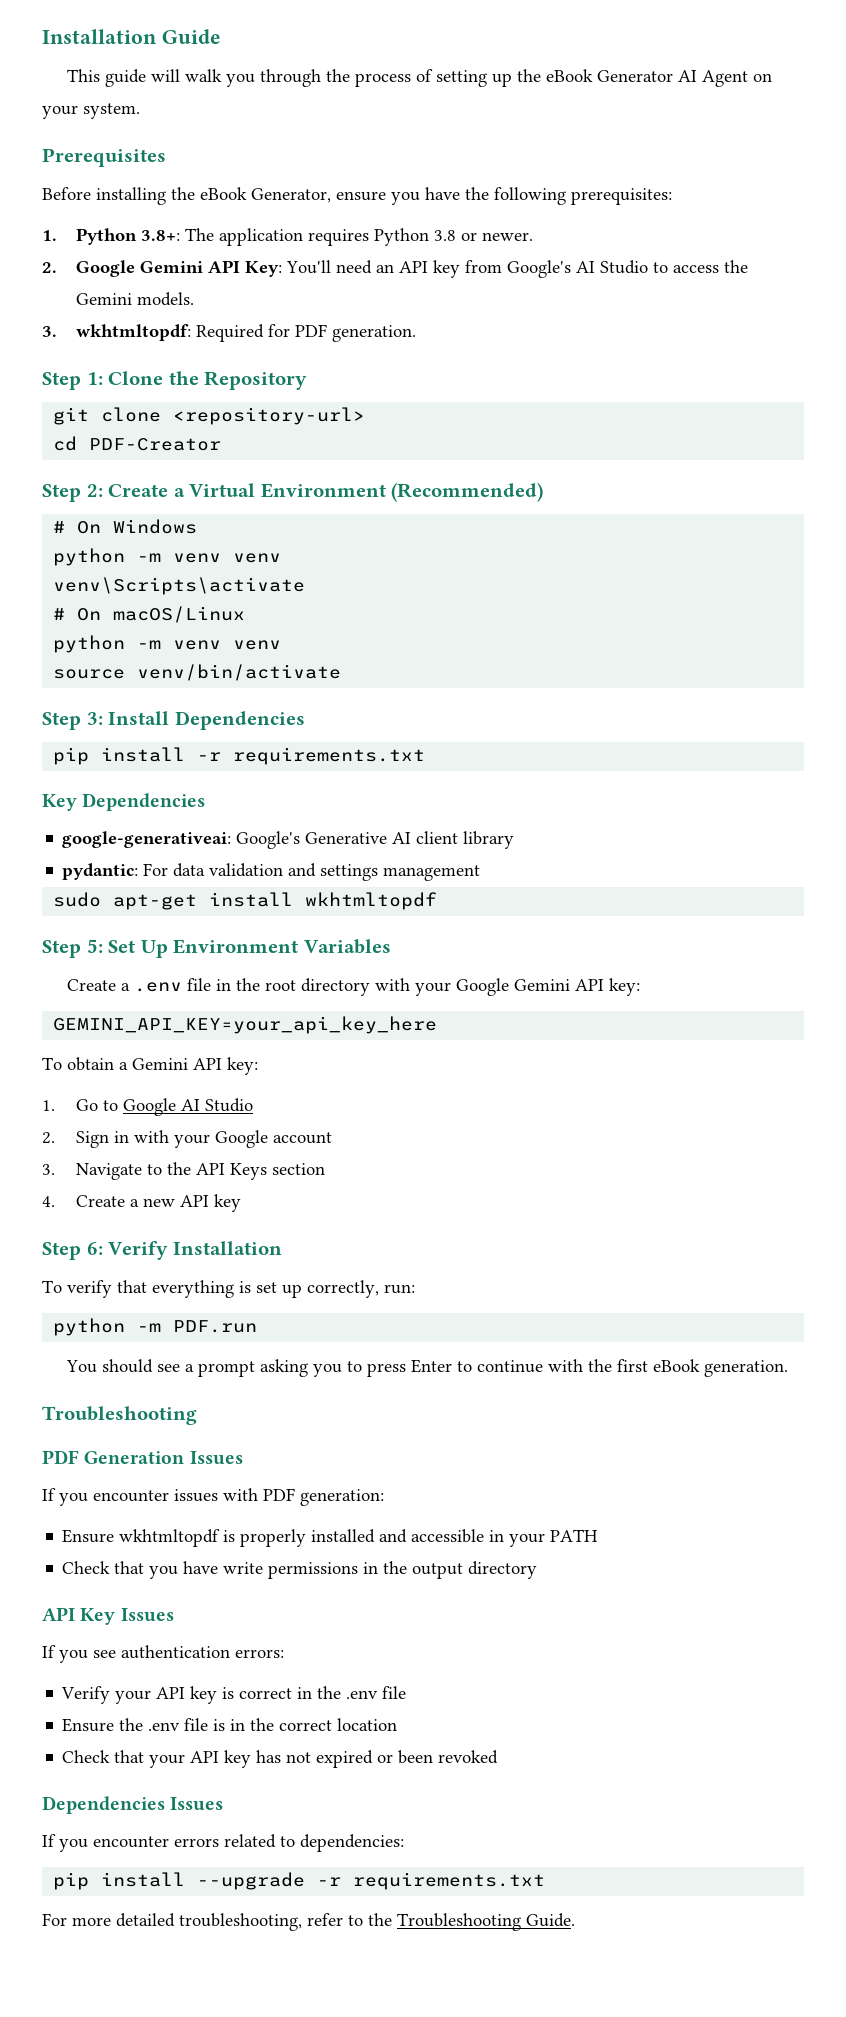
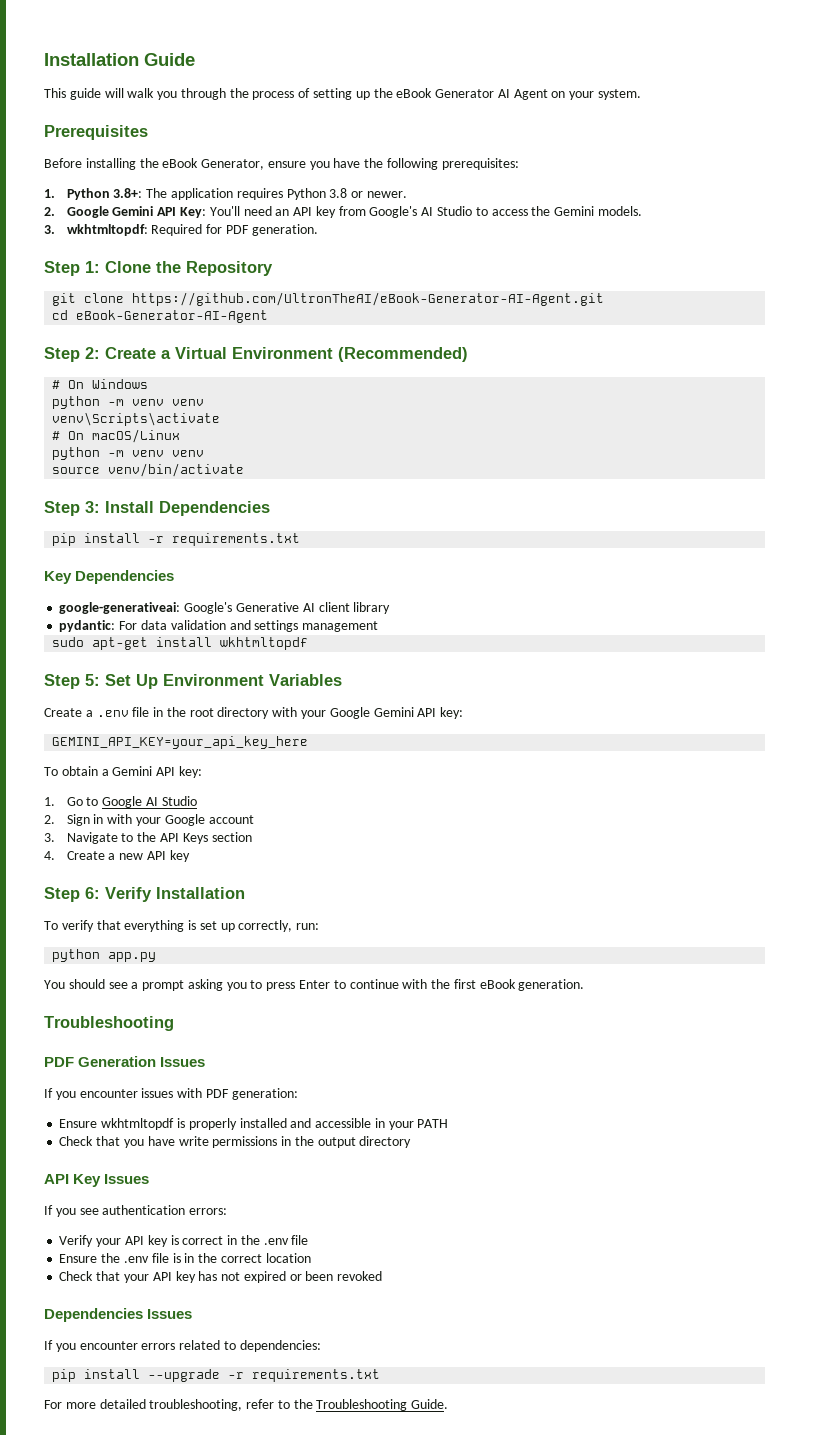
[173,407,366,425] <repository-url> -> [132,292,605,306] https://github.com/UltronTheAI/eBook-Generator-AI-Agent.git
[89,438,222,451] PDF-Creator -> [76,310,269,323] eBook-Generator-AI-Agent
[137,1320,258,1333] -m PDF.run -> [108,952,157,962] app.py

